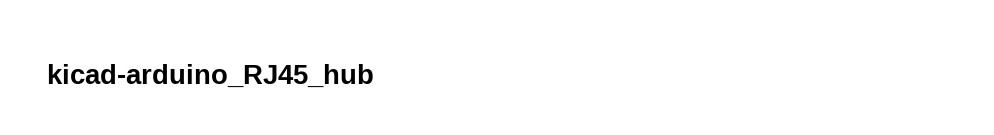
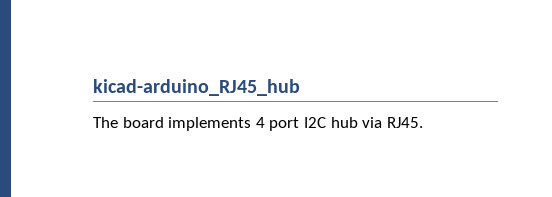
(374, 76) none -> [93,117,423,131] // The board implements 4 port I2C hub via RJ45.

